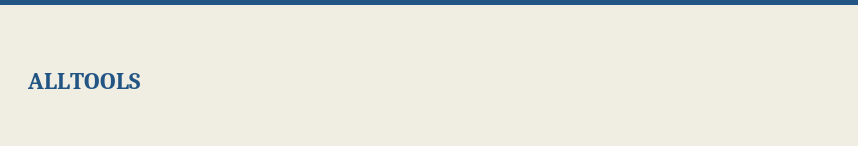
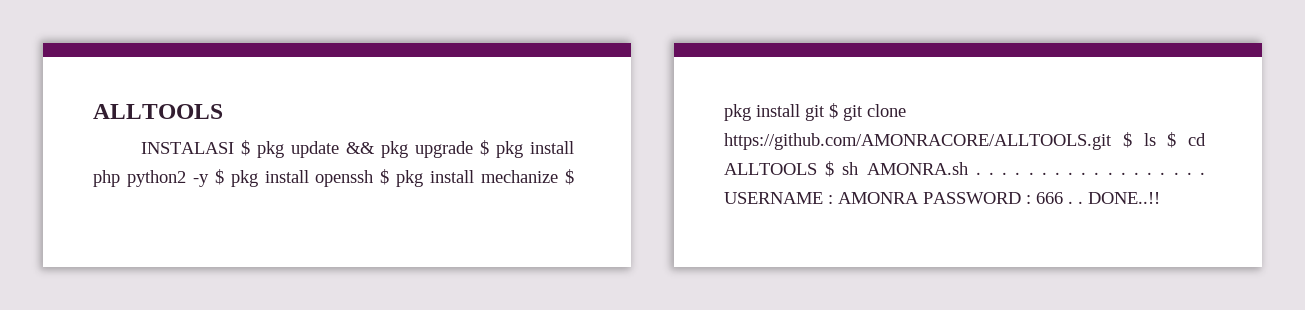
[27,73,140,89] ALLTOOLS -> [93,104,223,119] [140,140,575,158] [93,169,575,187] [724,103,906,121] [724,132,1206,150] [724,161,1206,177] [724,192,1160,204] ALLTOOLS // INSTALASI $ pkg update && pkg upgrade $ pkg install php python2 -y $ pkg install openssh $ pkg install mechanize $ pkg install git $ git clone https://github.com/AMONRACORE/ALLTOOLS.git $ ls $ cd ALLTOOLS $ sh AMONRA.sh . . . . . . . . . . . . . . . . . . USERNAME : AMONRA PASSWORD : 666 . . DONE..!!

